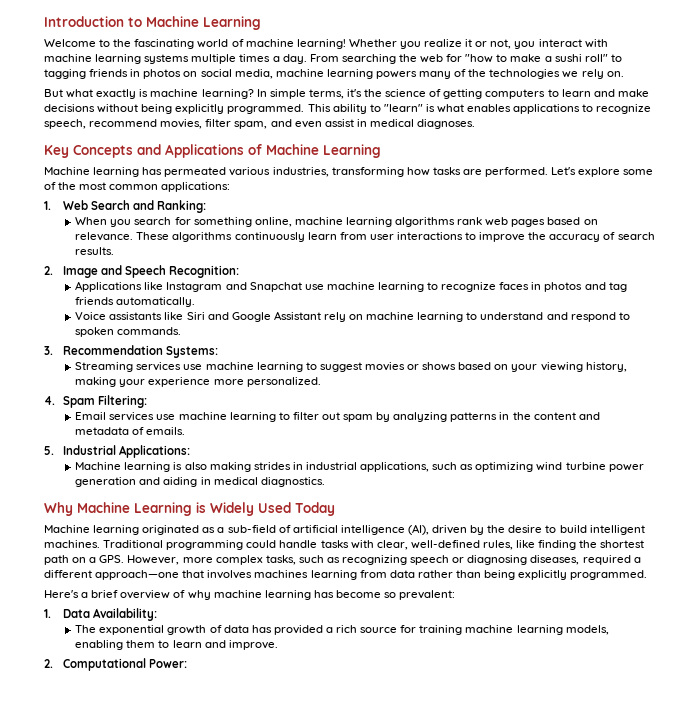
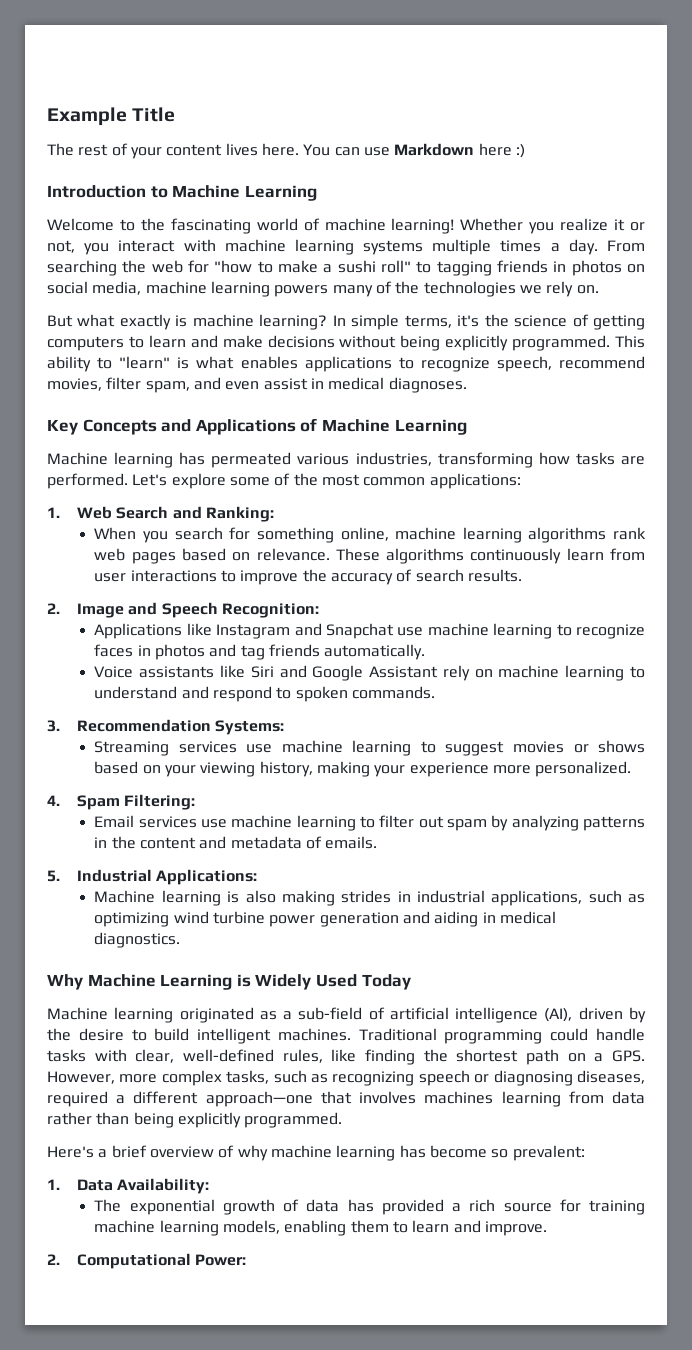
(44, 21) none -> [47,107,176,126] [47,143,525,159] Example Title // The rest of your content lives here. You can use Markdown here :) //

